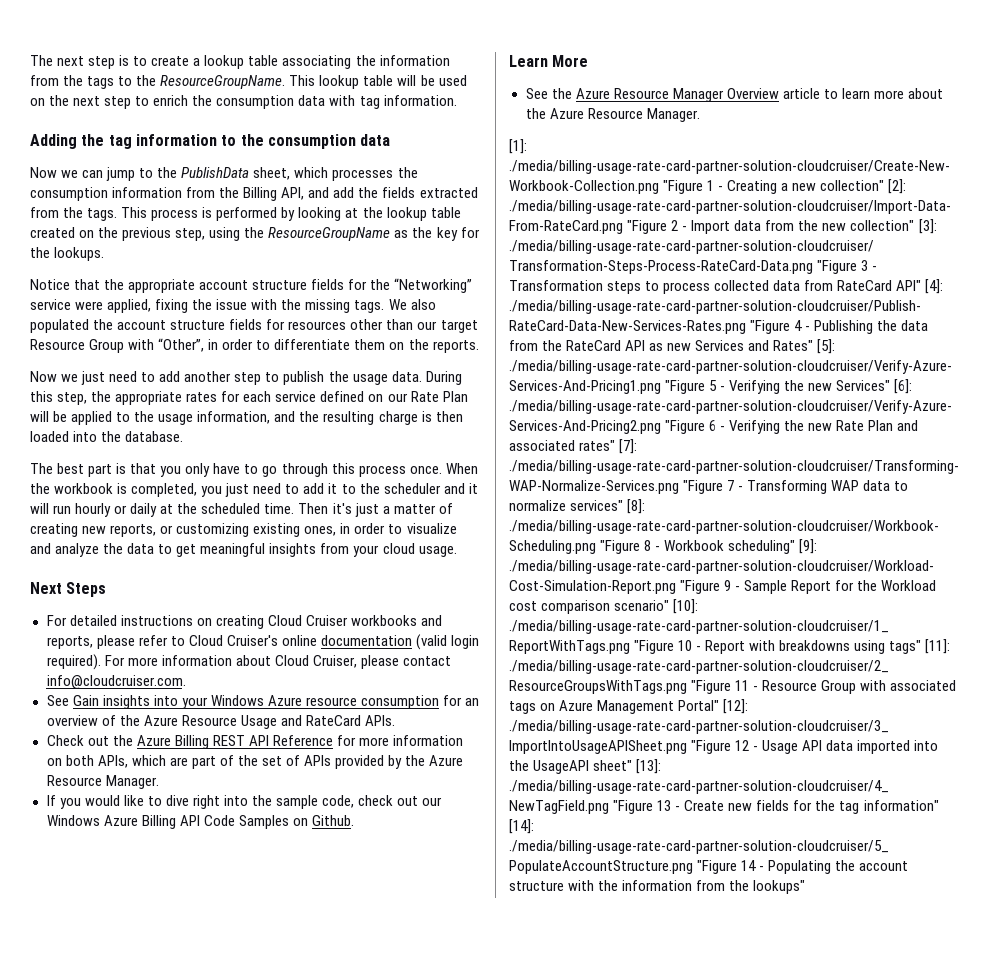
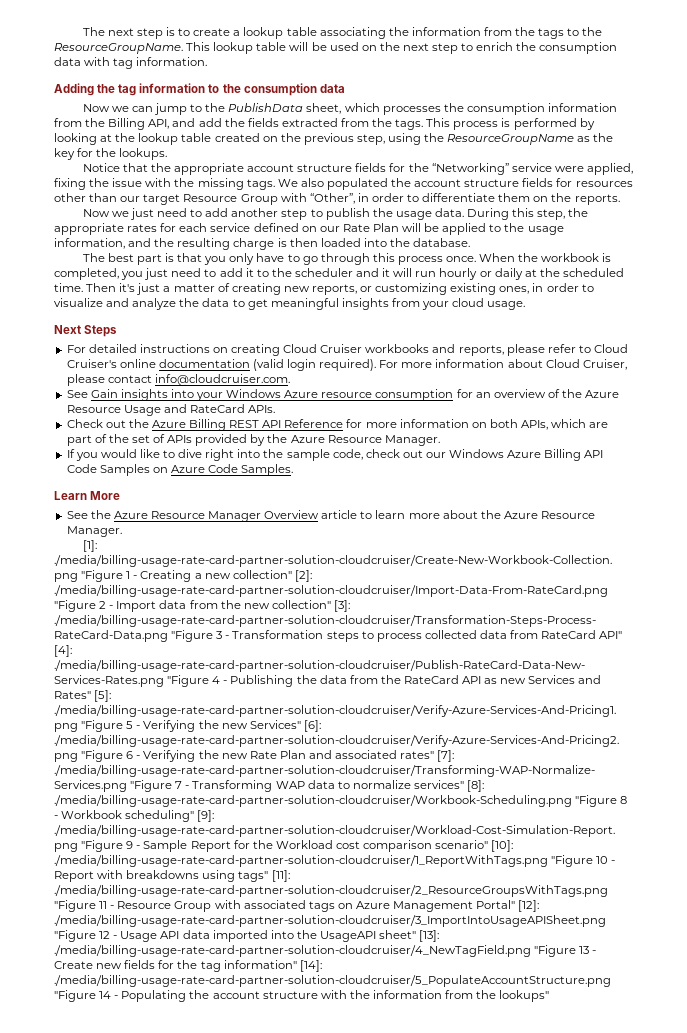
[311,815,354,826] Github. -> [170,464,294,476] Azure Code Samples.

